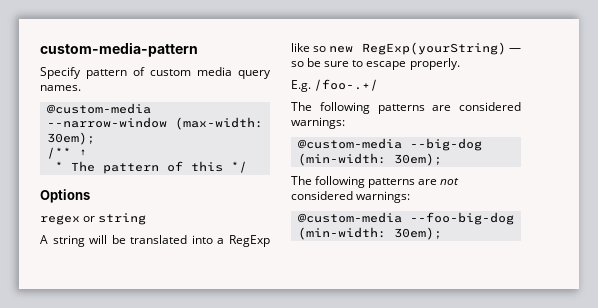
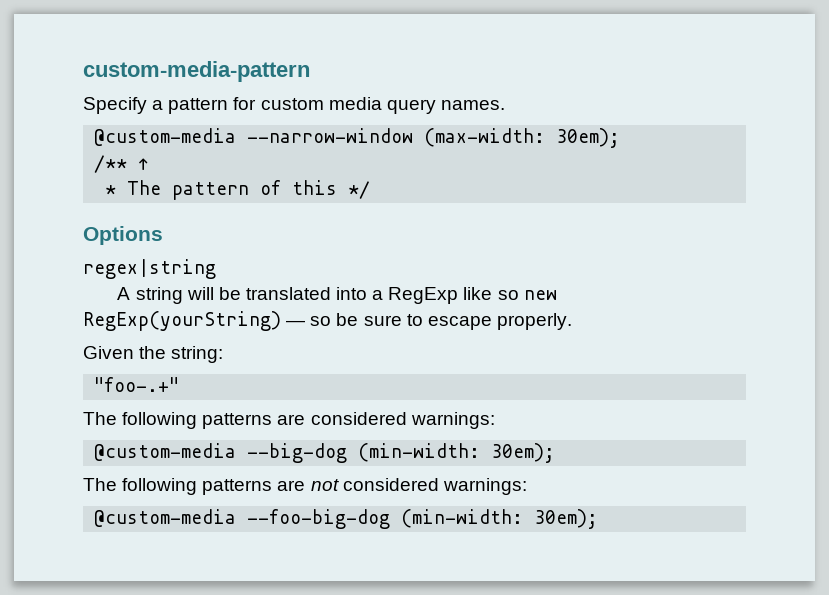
[86,67,145,79] pattern of -> [152,97,257,114] a pattern for
[40,213,147,225] regex or string -> [83,259,216,279] regex|string
[291,79,379,92] E.g. /foo-.+/ -> [83,346,224,363] [94,377,180,392] Given the string: // "foo-.+"

